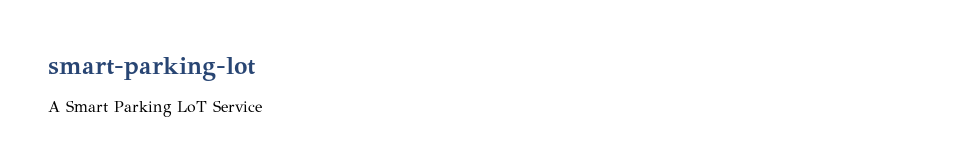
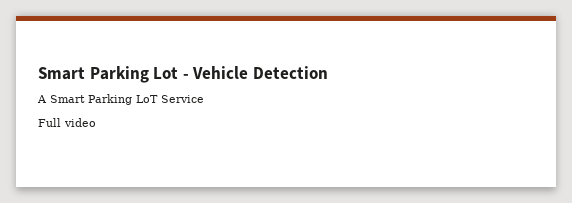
[48,57,256,81] smart-parking-lot -> [38,66,328,83] Smart Parking Lot - Vehicle Detection
(262, 106) none -> [38,118,96,127] // Full video

